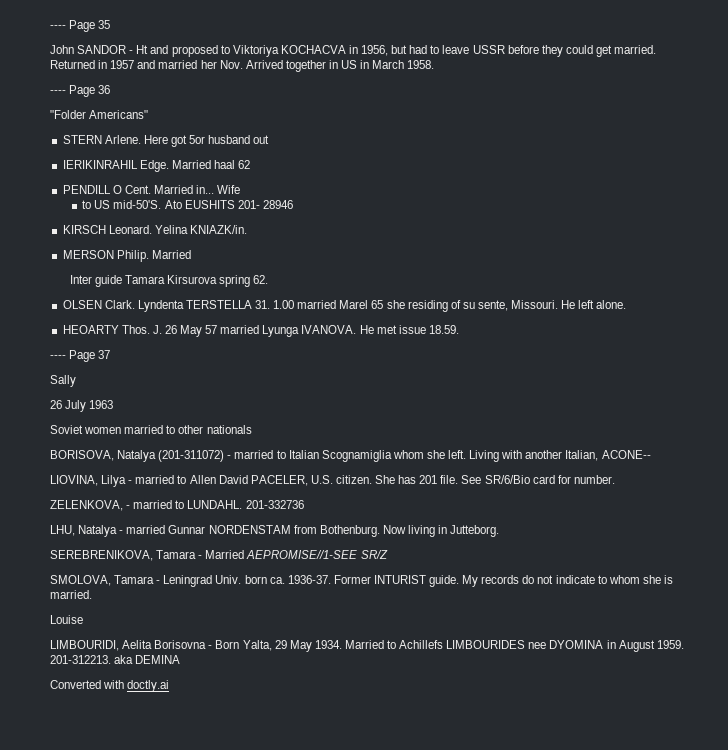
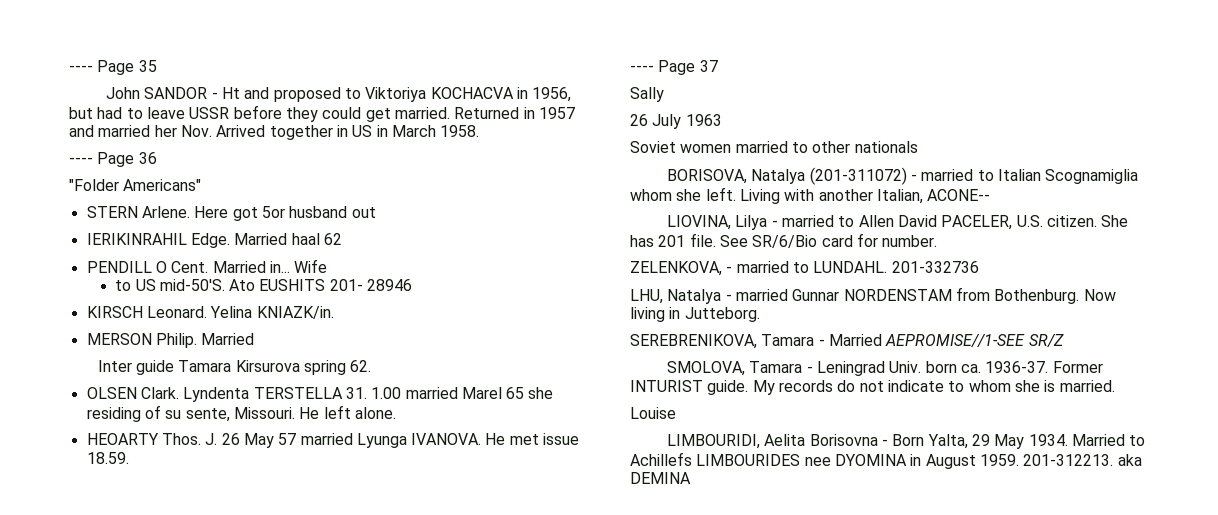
[50,680,170,692] // Converted with doctly.ai -> (691, 478) none

